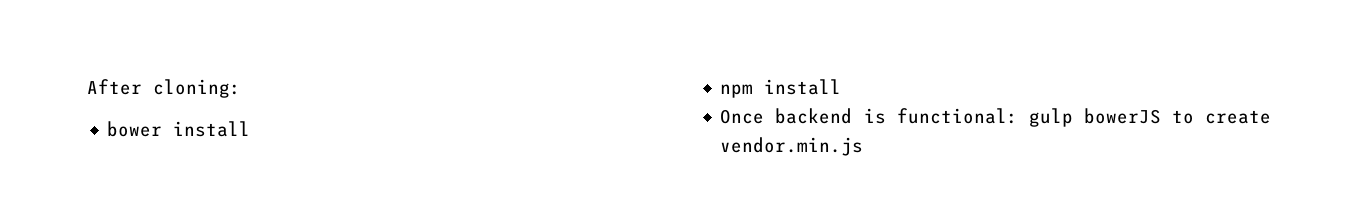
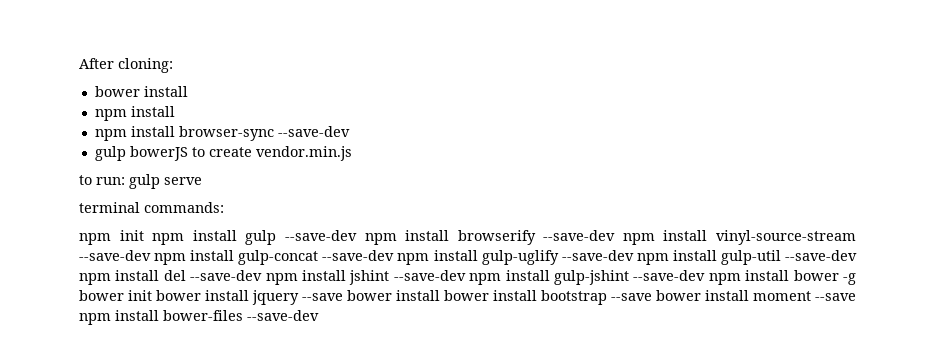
[720,108,1018,124] Once backend is functional: -> [94,126,350,141] npm install browser-sync --save-dev //
(864, 146) none -> [79,174,202,189] [79,202,224,213] [79,230,857,245] [79,250,858,265] [79,270,856,285] [79,290,856,305] [79,310,319,325] // to run: gulp serve // terminal commands: // npm init npm install gulp --save-dev npm install browserify --save-dev npm install vinyl-source-stream --save-dev npm install gulp-concat --save-dev npm install gulp-uglify --save-dev npm install gulp-util --save-dev npm install del --save-dev npm install jshint --save-dev npm install gulp-jshint --save-dev npm install bower -g bower init bower install jquery --save bower install bower install bootstrap --save bower install moment --save npm install bower-files --save-dev

